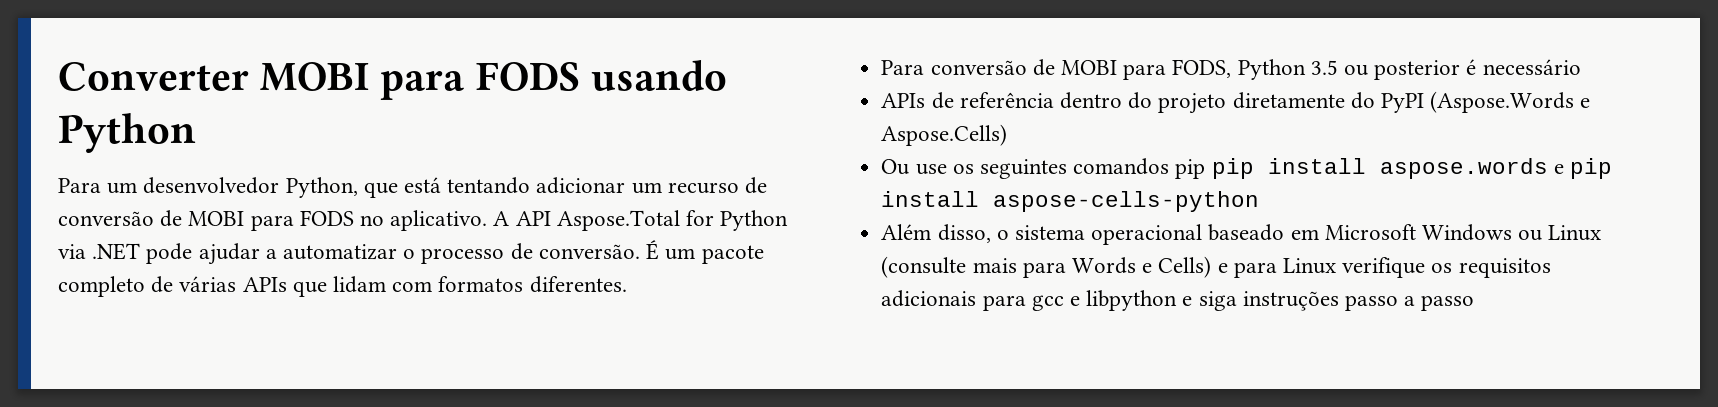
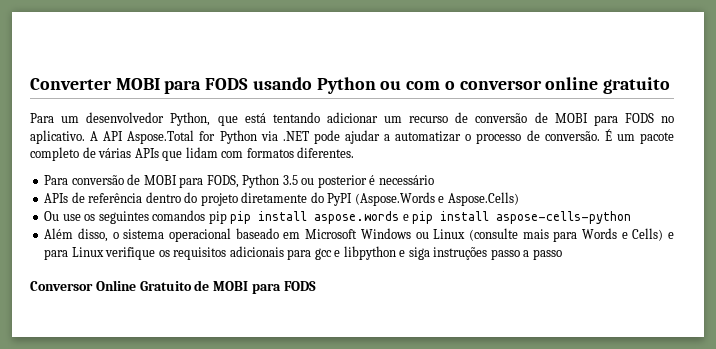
(196, 133) none -> [380,77,670,94] ou com o conversor online gratuito
(1475, 303) none -> [30,280,316,294] // Conversor Online Gratuito de MOBI para FODS

